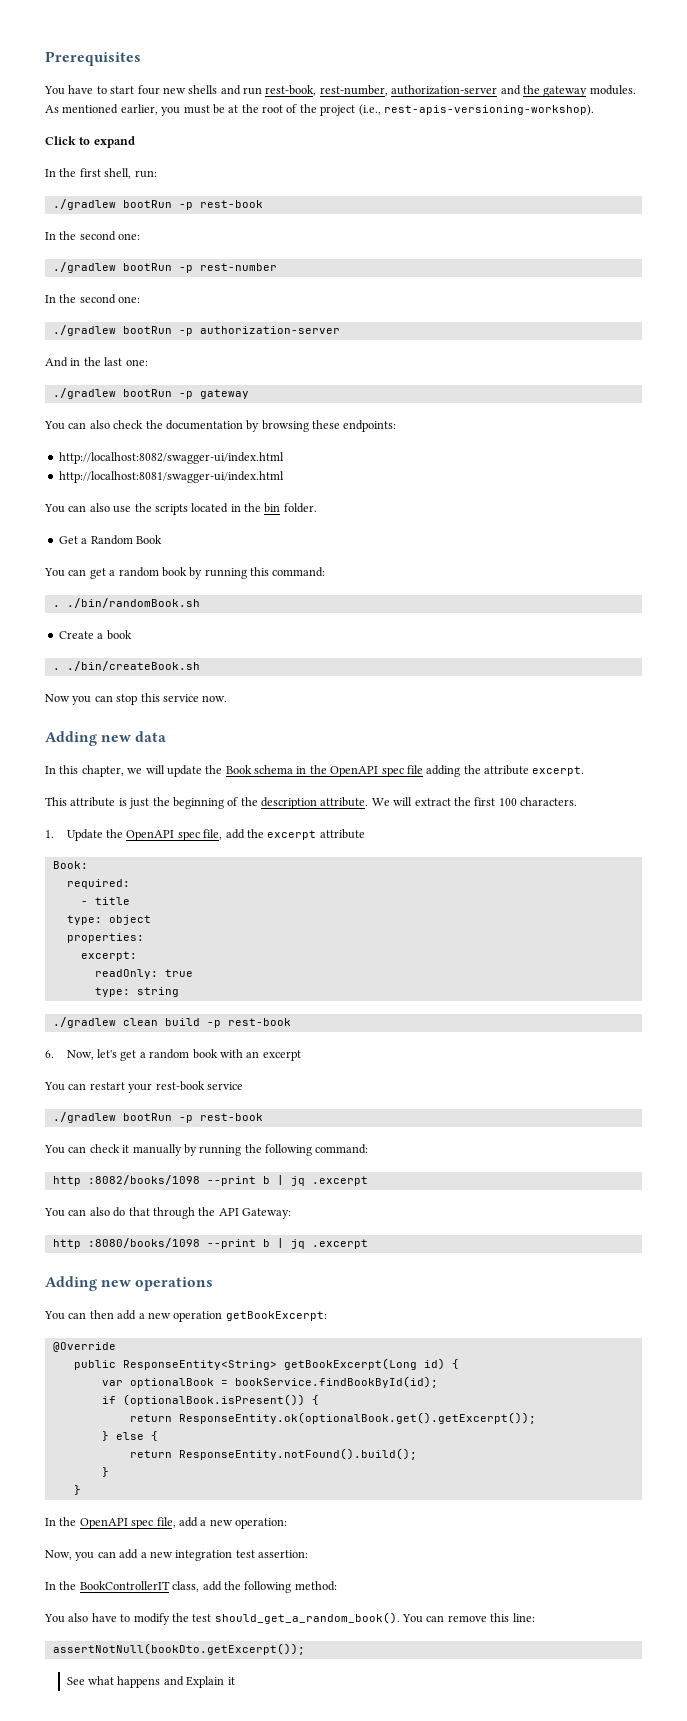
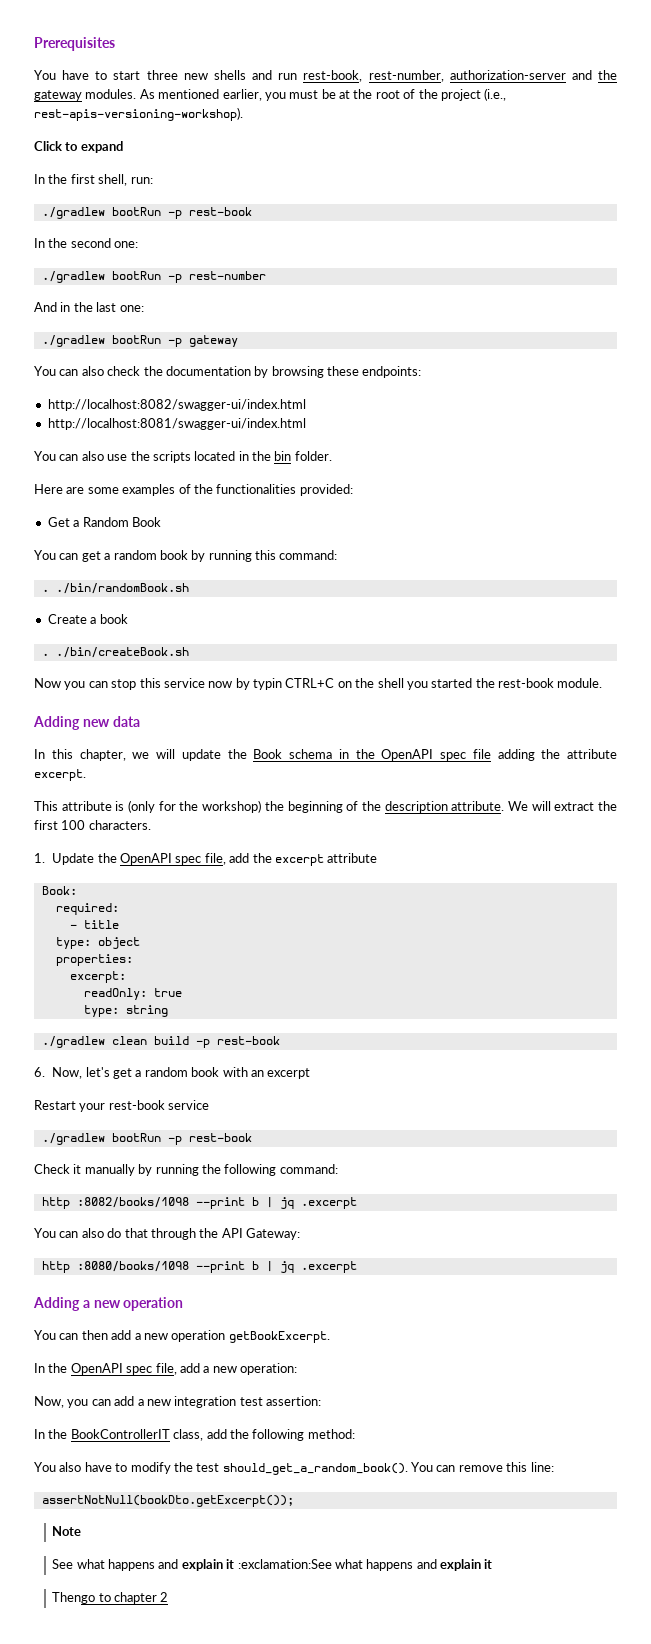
[137,85,160,95] four -> [146,70,178,80] three
[45,294,141,304] [52,325,340,336] // In the second one: // ./gradlew bootRun -p authorization-server -> (266, 275) none
(317, 508) none -> [34,484,353,496] // Here are some examples of the functionalities provided:
[202,695,228,702] now. -> [208,678,603,690] now by typin CTRL+C on the shell you started the rest-book module.
[129,798,150,809] just -> [128,800,262,813] (only for the workshop)
[44,1082,125,1091] You can restart -> [34,1100,76,1110] Restart
[44,1144,120,1154] You can check -> [34,1164,70,1174] Check
[101,1277,214,1291] new operations -> [82,1297,184,1311] a new operation
[225,1311,327,1321] [52,1342,116,1352] [73,1358,459,1370] [101,1376,438,1388] [101,1394,319,1406] [129,1412,536,1424] [101,1431,158,1441] [129,1448,417,1460] [101,1467,109,1477] [73,1485,81,1495] getBookExcerpt: // @Override // public ResponseEntity<String> getBookExcerpt(Long id) { // var optionalBook = bookService.findBookById(id); // if (optionalBook.isPresent()) { // return ResponseEntity.ok(optionalBook.get().getExcerpt()); // } else { // return ResponseEntity.notFound().build(); // } // } -> [228,1331,330,1343] getBookExcerpt.
(305, 1649) none -> [52,1526,82,1536] // Note
[186,1676,235,1688] Explain it -> [181,1559,493,1571] [52,1592,169,1604] explain it :exclamation:See what happens and explain it // Thengo to chapter 2

